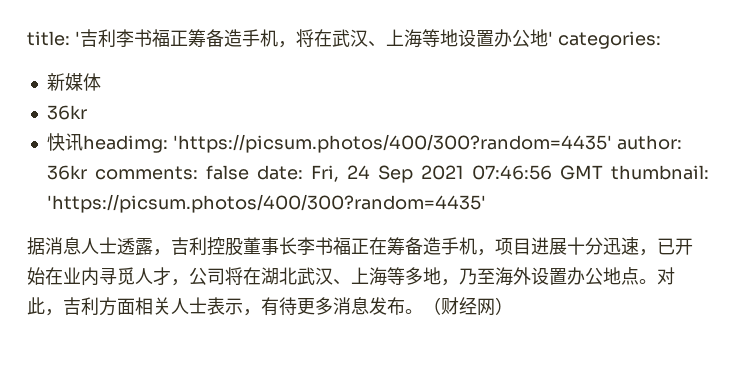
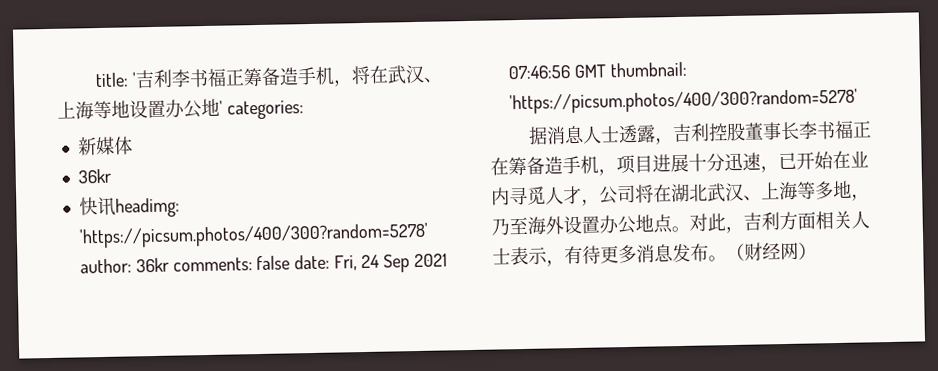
[172,134,612,153] 'https://picsum.photos/400/300?random=4435' -> [78,222,429,249] 'https://picsum.photos/400/300?random=5278'
[46,194,486,213] 'https://picsum.photos/400/300?random=4435' -> [508,88,858,115] 'https://picsum.photos/400/300?random=5278'

